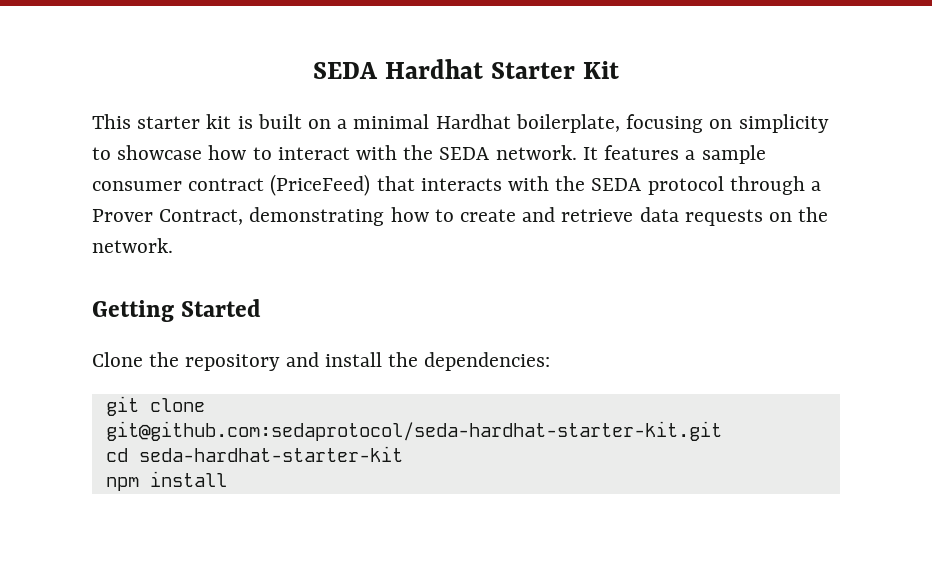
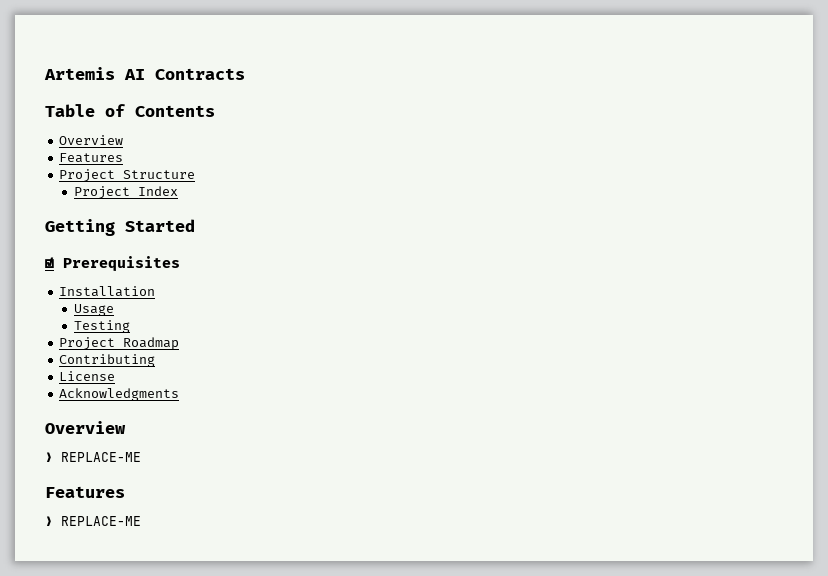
[313,59,619,79] [92,114,829,133] [92,145,766,164] [92,174,822,196] [92,207,829,226] [92,238,173,253] [92,299,262,322] [92,352,551,371] [105,396,205,416] [105,421,722,441] [105,446,403,462] [105,471,227,491] SEDA Hardhat Starter Kit // This starter kit is built on a minimal Hardhat boilerplate, focusing on simplicity to showcase how to interact with the SEDA network. It features a sample consumer contract (PriceFeed) that interacts with the SEDA protocol through a Prover Contract, demonstrating how to create and retrieve data requests on the network. // Getting Started // Clone the repository and install the dependencies: // git clone git@github.com:sedaprotocol/seda-hardhat-starter-kit.git // cd seda-hardhat-starter-kit // npm install -> [44,67,245,80] [45,104,215,117] [59,135,124,145] [59,153,124,163] [59,169,196,182] [73,186,178,199] [45,219,195,236] [45,256,180,271] [59,286,156,297] [73,304,114,316] [73,320,130,333] [59,337,180,350] [59,354,156,367] [59,371,116,381] [59,388,180,401] [45,421,126,434] [45,452,141,462] [45,486,125,498] [45,516,141,526] Artemis AI Contracts // Table of Contents // Overview // Features // Project Structure // Project Index // Getting Started // ☑ Prerequisites // Installation // Usage // Testing // Project Roadmap // Contributing // License // Acknowledgments // Overview // ❯ REPLACE-ME // Features // ❯ REPLACE-ME

